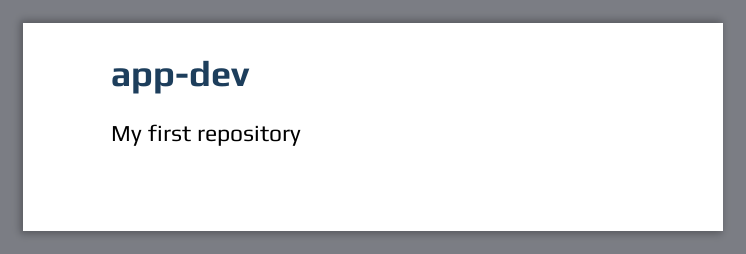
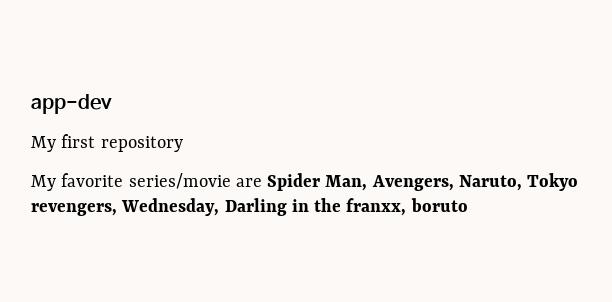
(302, 135) none -> [31,173,579,191] [31,198,468,216] // My favorite series/movie are Spider Man, Avengers, Naruto, Tokyo revengers, Wednesday, Darling in the franxx, boruto

